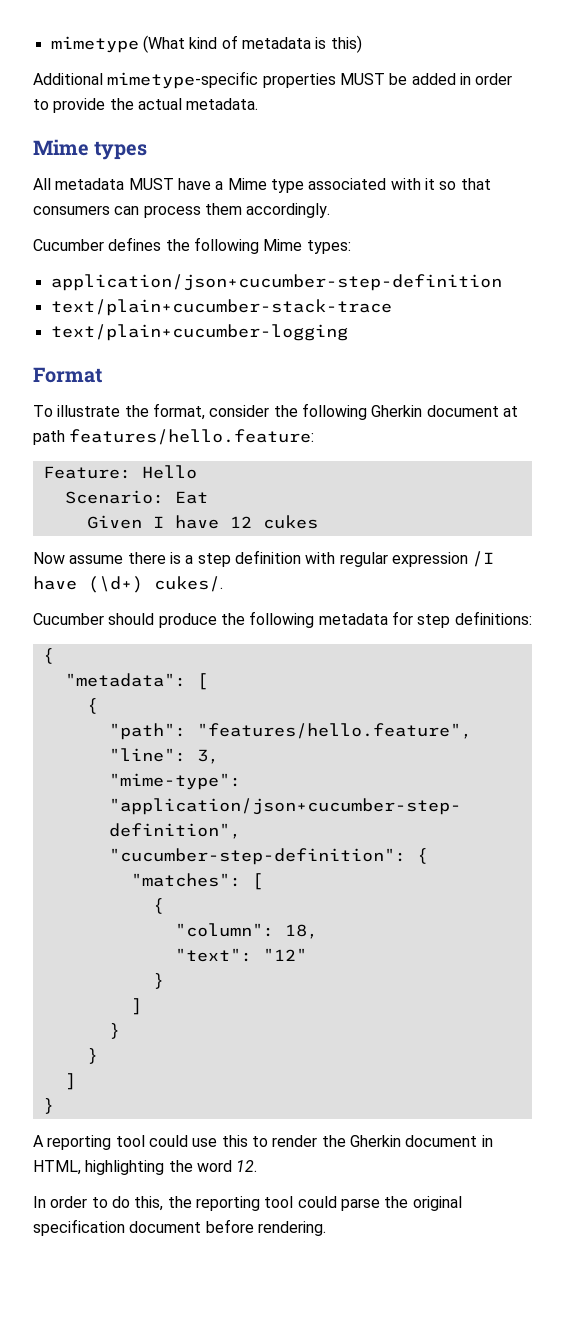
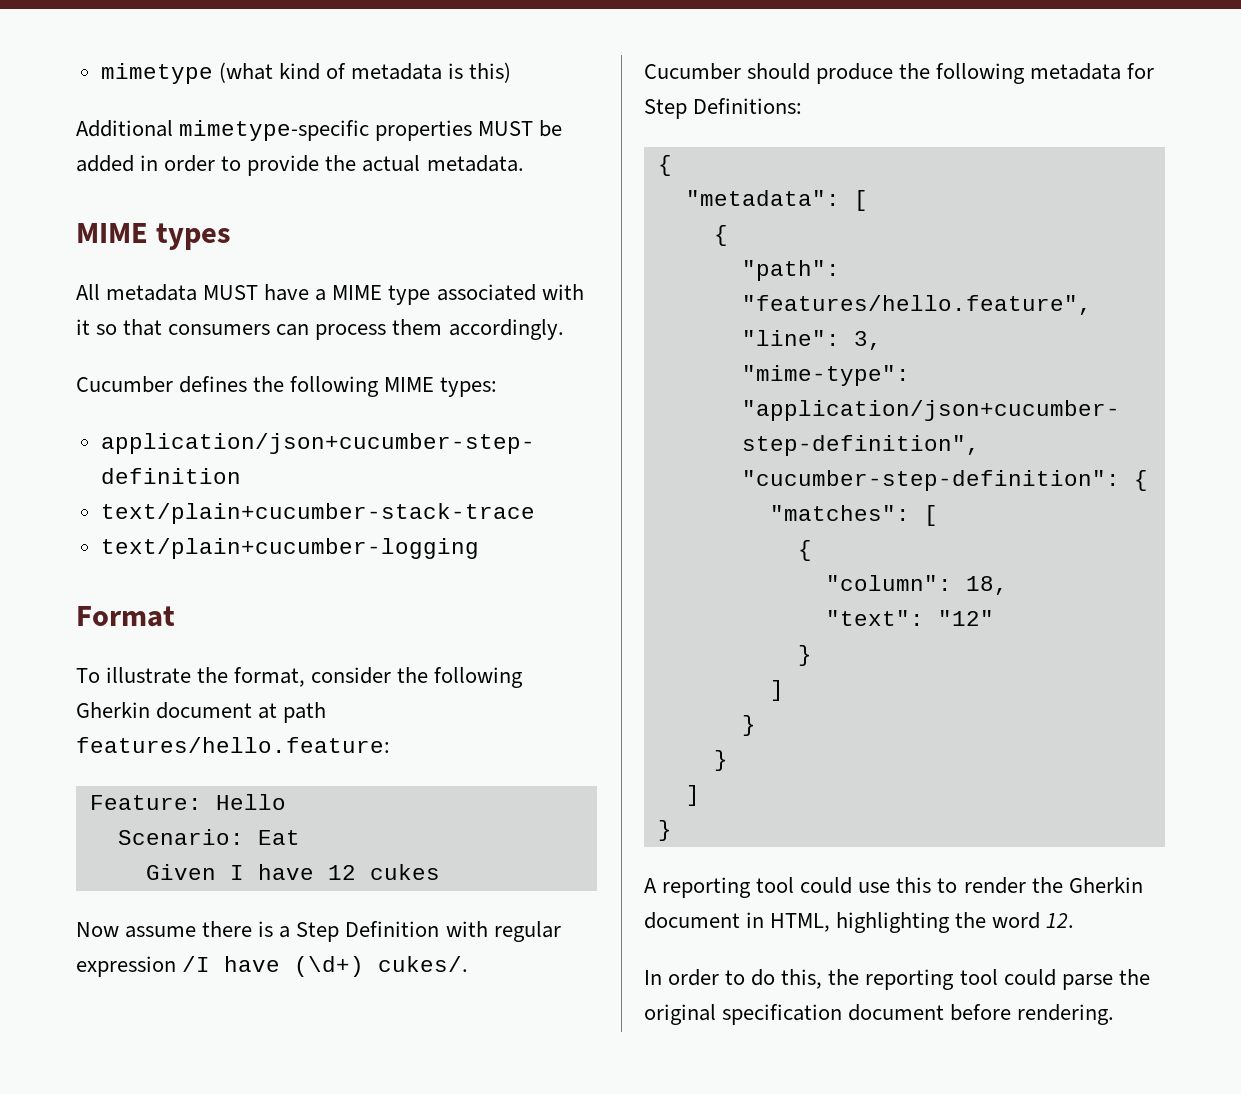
[142,35,185,53] (What -> [218,62,273,83] (what
[33,139,89,156] Mime -> [76,223,148,243] MIME
[227,178,267,190] Mime -> [332,285,383,300] MIME
[263,239,303,251] Mime -> [384,377,435,392] MIME
[197,550,301,567] step definition -> [296,921,440,942] Step Definition
[417,611,532,628] step definitions: -> [644,98,803,119] Step Definitions:

